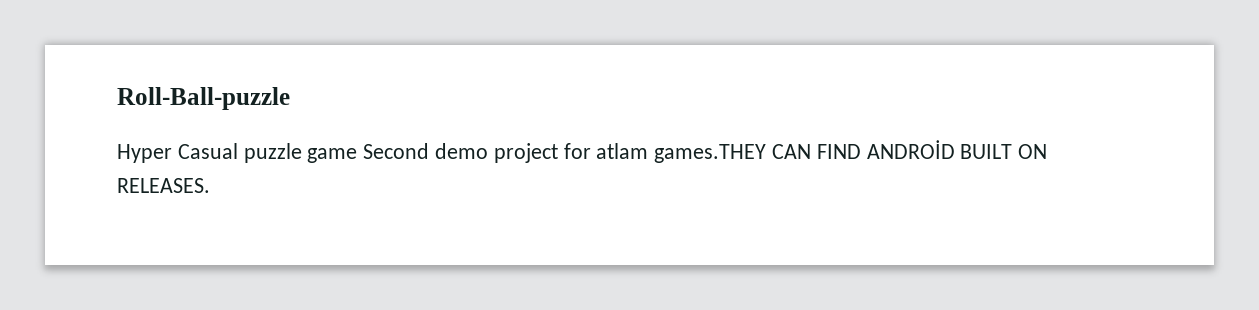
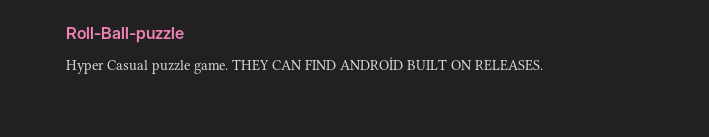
[307,143,767,163] game Second demo project for atlam games.THEY -> [194,59,269,74] game. THEY

